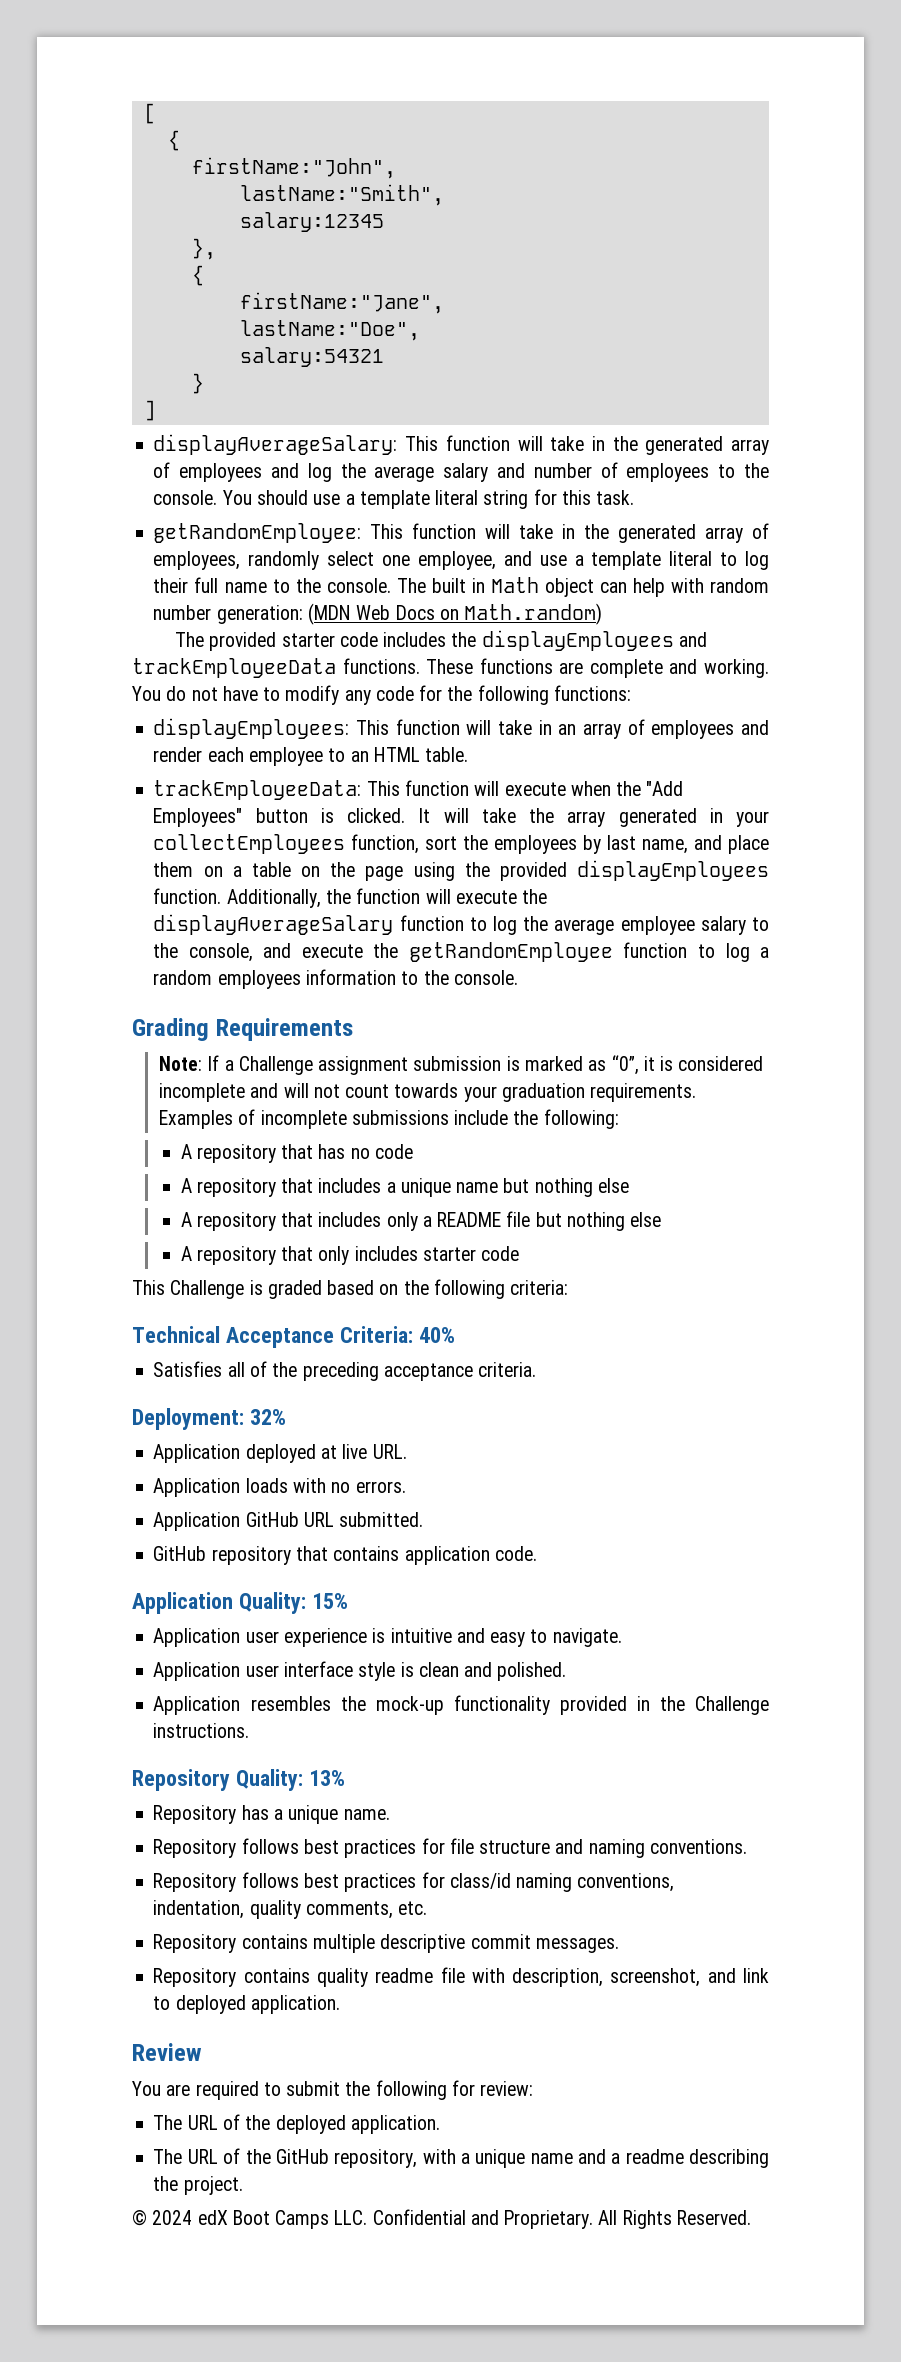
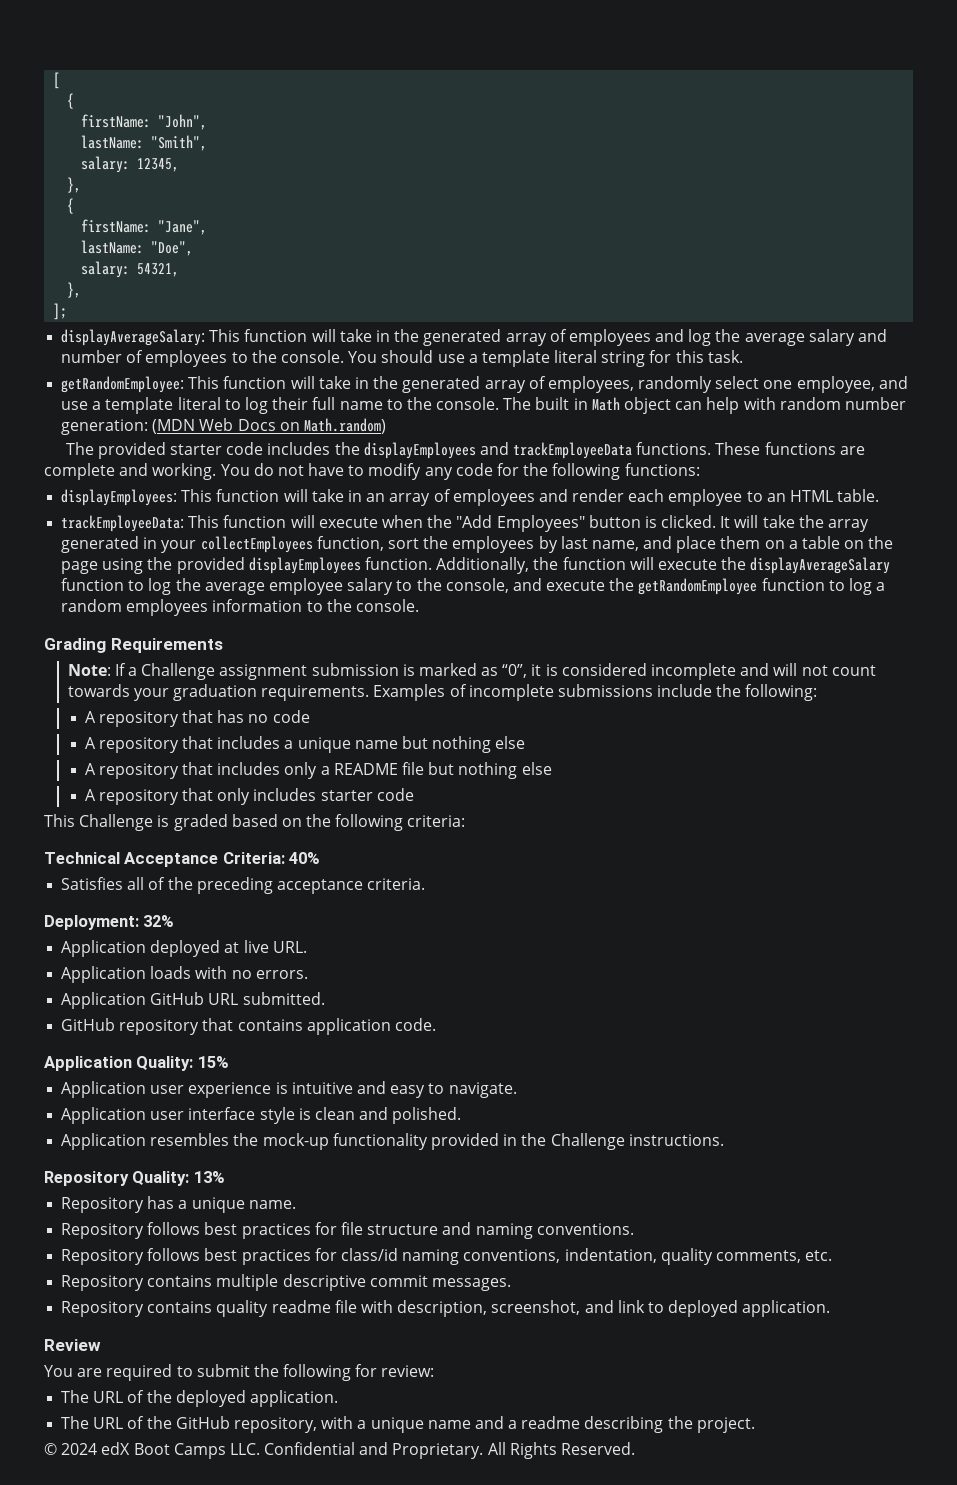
[191,157,396,179] [239,184,444,206] [239,212,384,232] [191,238,216,260] [191,265,204,286] [239,292,444,314] [239,320,420,341] [239,347,384,367] [191,373,204,394] [143,400,156,421] firstName:"John", // lastName:"Smith", // salary:12345 // }, // { // firstName:"Jane", // lastName:"Doe", // salary:54321 // } // ] -> [81,114,208,130] [81,135,208,151] [81,156,180,173] [67,177,82,193] [67,198,75,214] [81,219,208,235] [81,240,194,256] [81,261,180,278] [67,282,82,298] [53,303,68,320] firstName: "John", // lastName: "Smith", // salary: 12345, // }, // { // firstName: "Jane", // lastName: "Doe", // salary: 54321, // }, // ];

